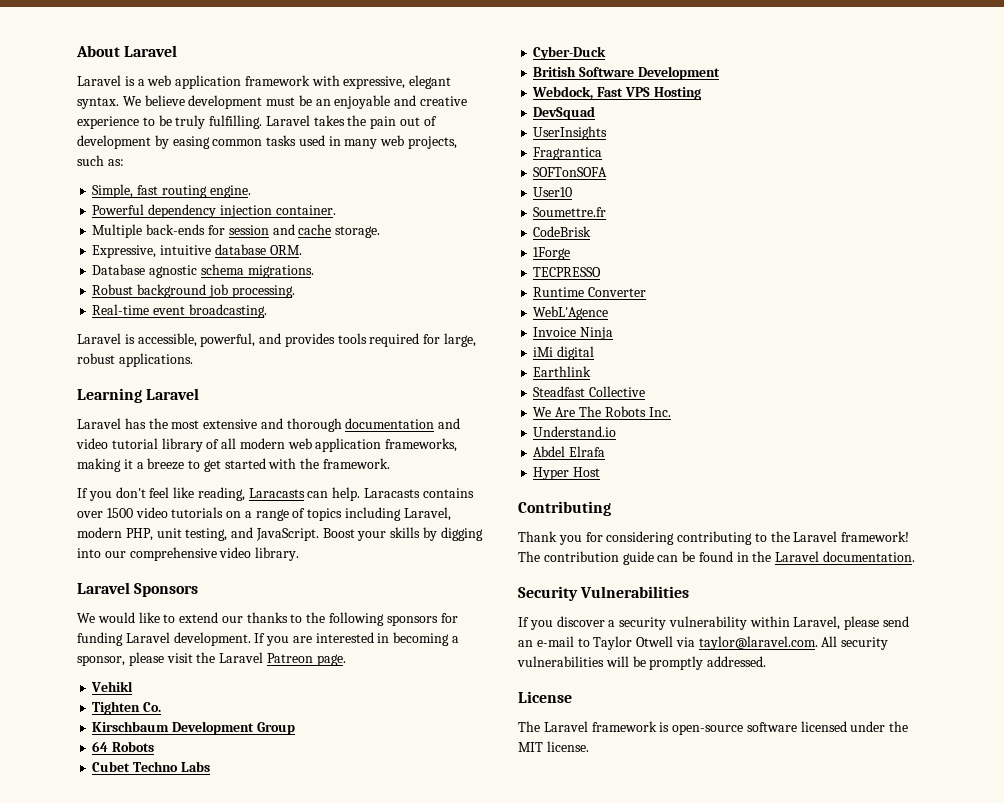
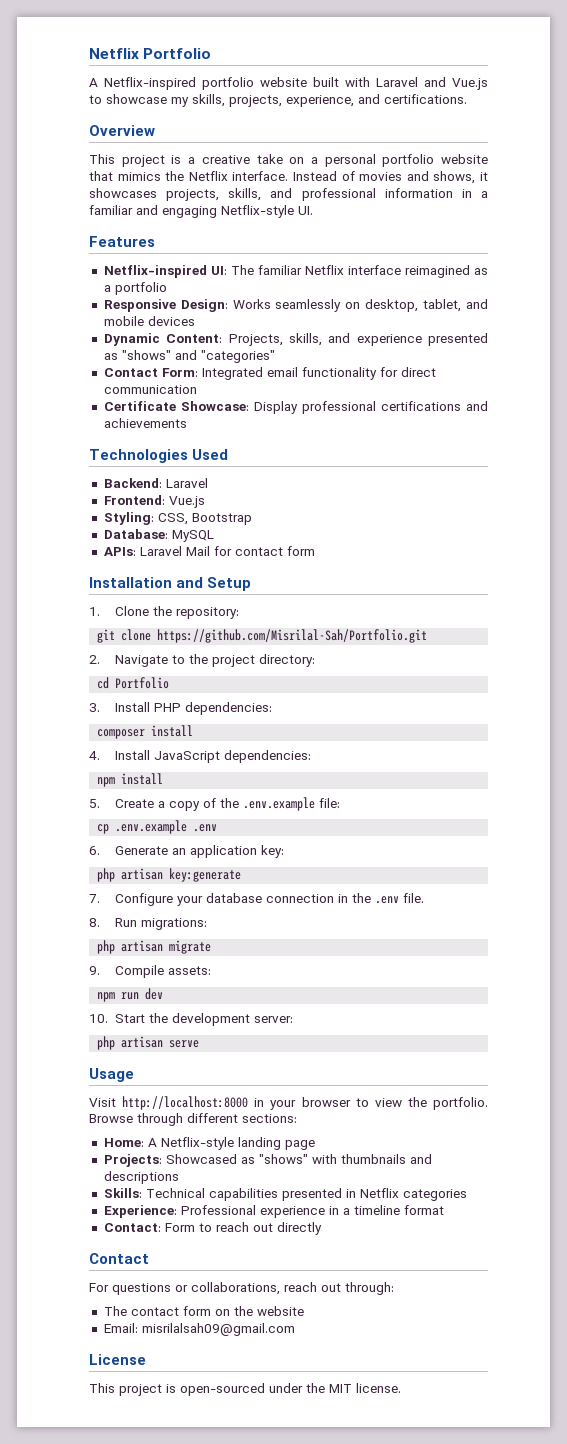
[76,45,178,57] [77,75,452,89] [77,95,468,109] [77,115,437,129] [77,135,458,149] [77,155,124,166] [92,184,251,198] [92,204,336,218] [92,224,381,238] [92,244,302,258] [92,264,314,278] [92,284,295,298] [92,304,267,318] [77,333,477,347] [77,353,193,367] [77,388,200,403] [77,418,461,432] [76,438,458,452] [77,458,391,472] [77,487,474,501] [77,507,451,521] [77,527,483,541] [77,547,300,561] [77,582,199,597] [77,612,458,626] [77,632,460,646] [77,652,346,666] [91,681,134,692] [92,701,162,715] [92,721,295,735] [92,741,155,752] [92,761,210,772] [533,46,607,60] [533,66,720,80] [532,86,701,100] [533,106,596,120] [533,126,608,140] [533,147,603,160] [533,167,608,177] [533,187,573,197] [533,207,607,217] [533,226,592,237] [533,247,571,260] [533,267,602,277] [533,287,647,297] [533,306,609,320] [533,327,614,340] [533,346,595,360] [533,366,592,377] [533,386,646,397] [533,406,671,417] [533,426,617,437] [533,446,606,457] [533,467,601,480] [518,501,611,516] [518,531,910,545] [518,551,916,565] [518,586,690,601] [518,616,910,630] [518,636,889,650] [517,656,767,670] [518,691,572,703] [518,721,847,735] About Laravel // Laravel is a web application framework with expressive, elegant syntax. We believe development must be an enjoyable and creative experience to be truly fulfilling. Laravel takes the pain out of development by easing common tasks used in many web projects, such as: // Simple, fast routing engine. // Powerful dependency injection container. // Multiple back-ends for session and cache storage. // Expressive, intuitive database ORM. // Database agnostic schema migrations. // Robust background job processing. // Real-time event broadcasting. // Laravel is accessible, powerful, and provides tools required for large, robust applications. // Learning Laravel // Laravel has the most extensive and thorough documentation and video tutorial library of all modern web application frameworks, making it a breeze to get started with the framework. // If you don't feel like reading, Laracasts can help. Laracasts contains over 1500 video tutorials on a range of topics including Laravel, modern PHP, unit testing, and JavaScript. Boost your skills by digging into our comprehensive video library. // Laravel Sponsors // We would like to extend our thanks to the following sponsors for funding Laravel development. If you are interested in becoming a sponsor, please visit the Laravel Patreon page. // Vehikl // Tighten Co. // Kirschbaum Development Group // 64 Robots // Cubet Techno Labs // Cyber-Duck // British Software Development // Webdock, Fast VPS Hosting // DevSquad // UserInsights // Fragrantica // SOFTonSOFA // User10 // Soumettre.fr // CodeBrisk // 1Forge // TECPRESSO // Runtime Converter // WebL'Agence // Invoice Ninja // iMi digital // Earthlink // Steadfast Collective // We Are The Robots Inc. // Understand.io // Abdel Elrafa // Hyper Host // Contributing // Thank you for considering contributing to the Laravel framework! The contribution guide can be found in the Laravel documentation. // Security Vulnerabilities // If you discover a security vulnerability within Laravel, please send an e-mail to Taylor Otwell via taylor@laravel.com. All security vulnerabilities will be promptly addressed. // License // The Laravel framework is open-source software licensed -> [89,48,212,59] [89,77,488,90] [89,94,467,107] [89,125,155,136] [89,154,488,167] [89,171,489,184] [89,188,489,201] [89,205,313,218] [89,236,155,247] [103,265,488,278] [103,282,167,295] [103,299,488,312] [103,316,195,326] [103,333,488,346] [103,350,275,363] [103,367,436,380] [103,385,197,394] [103,401,488,414] [103,418,187,428] [89,449,229,463] [103,478,208,488] [103,495,205,508] [103,512,252,525] [103,529,214,542] [103,546,315,556] [89,577,252,591] [89,606,240,619] [97,629,428,643] [89,654,316,667] [97,677,170,689] [89,702,273,715] [97,725,194,739] [89,750,312,763] [97,773,164,787] [89,797,341,811] [97,820,218,834] [89,845,285,858] [97,868,242,882] [89,893,425,906] [89,918,208,930] [97,940,212,954] [89,965,212,978] [97,988,164,1002] [89,1013,294,1026] [97,1036,200,1050] [89,1068,134,1082] [89,1096,488,1110] [89,1113,297,1126] [103,1137,315,1150] [103,1154,432,1167] [103,1171,179,1184] [103,1188,467,1201] [103,1205,444,1218] [103,1222,322,1235] [89,1253,149,1264] [89,1282,394,1295] [103,1306,304,1316] [103,1323,295,1336] [89,1354,146,1365] [89,1383,265,1396] Netflix Portfolio // A Netflix-inspired portfolio website built with Laravel and Vue.js to showcase my skills, projects, experience, and certifications. // Overview // This project is a creative take on a personal portfolio website that mimics the Netflix interface. Instead of movies and shows, it showcases projects, skills, and professional information in a familiar and engaging Netflix-style UI. // Features // Netflix-inspired UI: The familiar Netflix interface reimagined as a portfolio // Responsive Design: Works seamlessly on desktop, tablet, and mobile devices // Dynamic Content: Projects, skills, and experience presented as "shows" and "categories" // Contact Form: Integrated email functionality for direct communication // Certificate Showcase: Display professional certifications and achievements // Technologies Used // Backend: Laravel // Frontend: Vue.js // Styling: CSS, Bootstrap // Database: MySQL // APIs: Laravel Mail for contact form // Installation and Setup // 1. Clone the repository: // git clone https://github.com/Misrilal-Sah/Portfolio.git // 2. Navigate to the project directory: // cd Portfolio // 3. Install PHP dependencies: // composer install // 4. Install JavaScript dependencies: // npm install // 5. Create a copy of the .env.example file: // cp .env.example .env // 6. Generate an application key: // php artisan key:generate // 7. Configure your database connection in the .env file. // 8. Run migrations: // php artisan migrate // 9. Compile assets: // npm run dev // 10. Start the development server: // php artisan serve // Usage // Visit http://localhost:8000 in your browser to view the portfolio. Browse through different sections: // Home: A Netflix-style landing page // Projects: Showcased as "shows" with thumbnails and descriptions // Skills: Technical capabilities presented in Netflix categories // Experience: Professional experience in a timeline format // Contact: Form to reach out directly // Contact // For questions or collaborations, reach out through: // The contact form on the website // Email: misrilalsah09@gmail.com // License // This project is open-sourced

